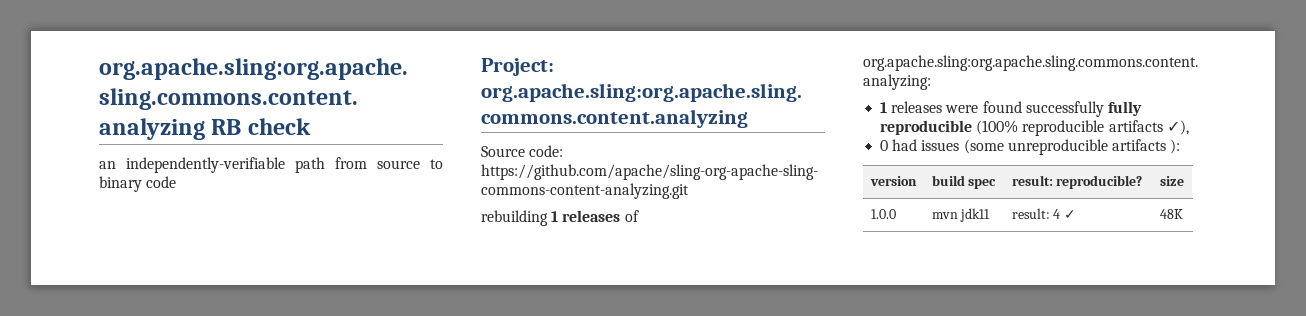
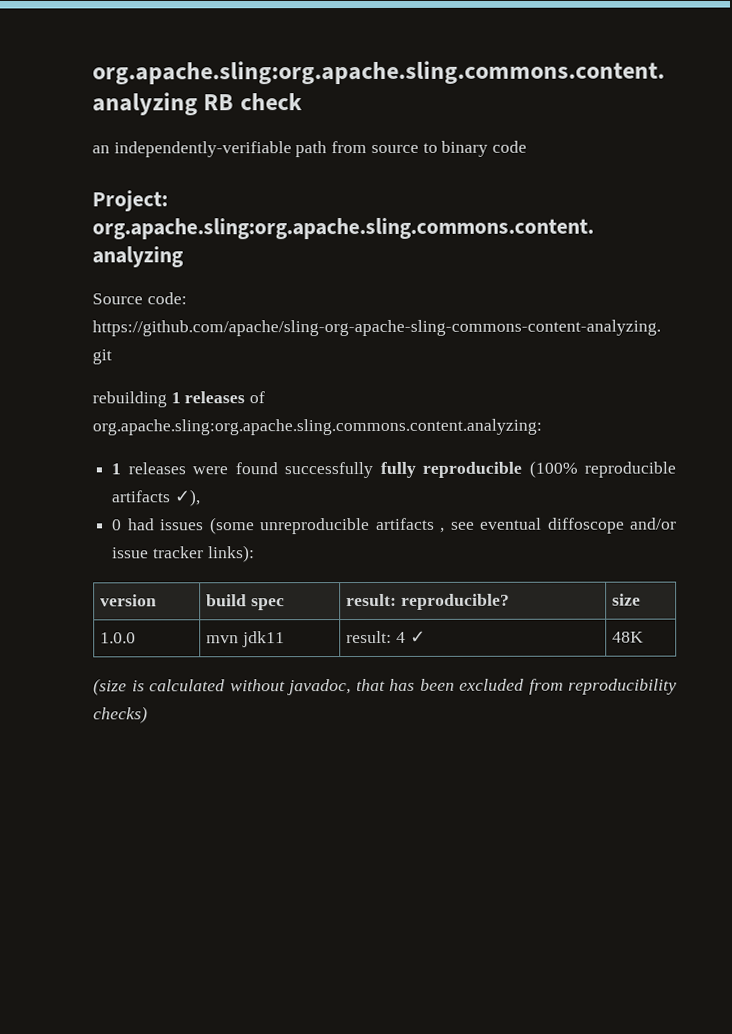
[1170,139,1181,154] ): -> [440,517,678,534] [112,545,255,563] , see eventual diffoscope and/or issue tracker links):
(1183, 214) none -> [93,678,677,696] [93,706,148,724] // (size is calculated without javadoc, that has been excluded from reproducibility checks)

